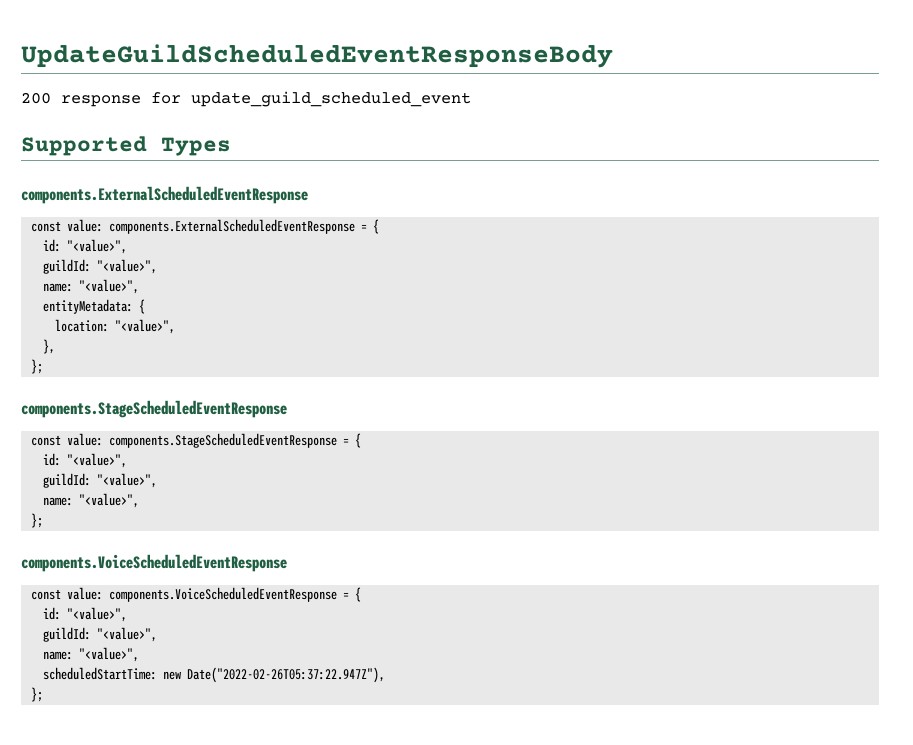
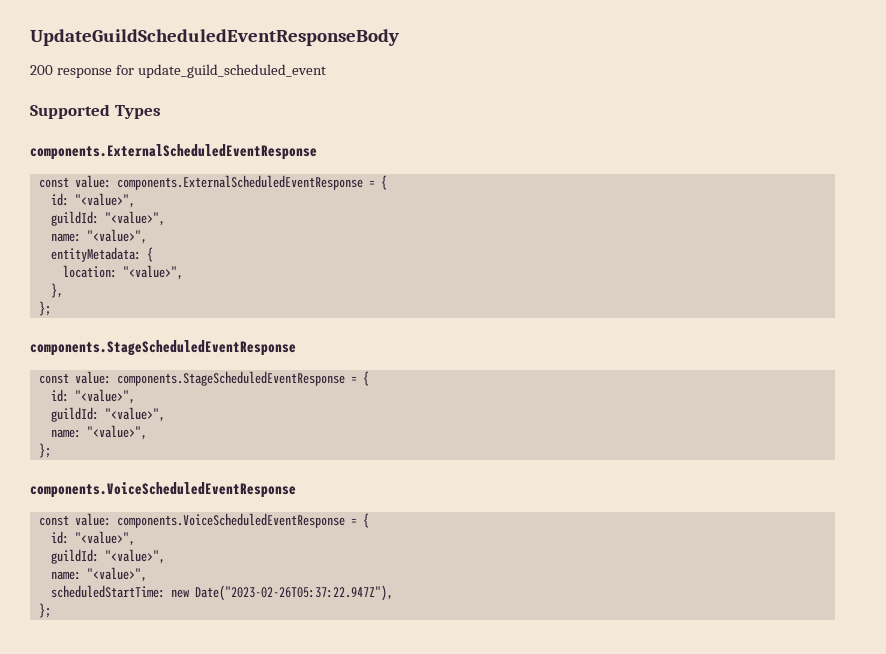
[187,667,386,683] Date("2022-02-26T05:37:22.947Z"), -> [194,585,393,601] Date("2023-02-26T05:37:22.947Z"),

